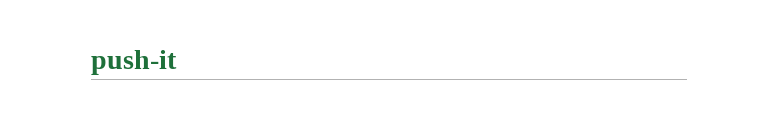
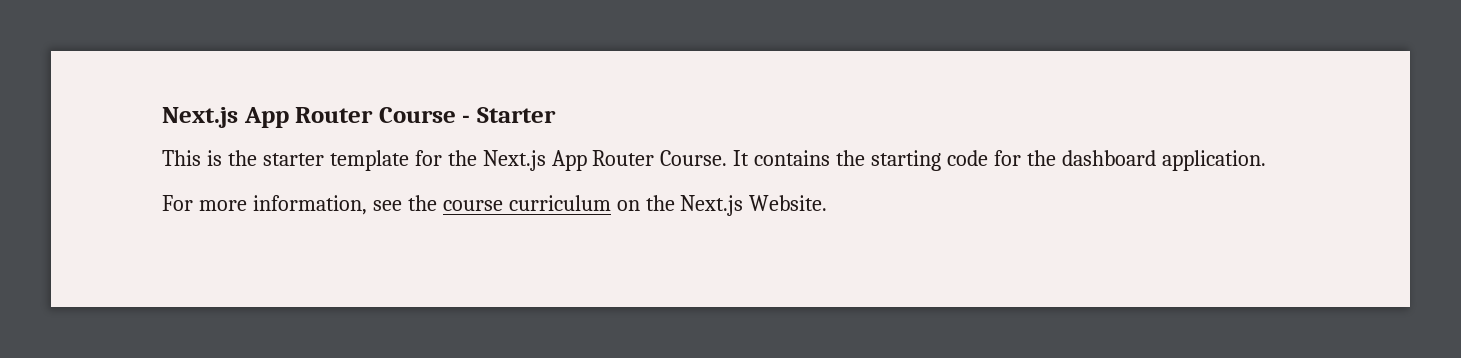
[91,50,177,75] push-it -> [162,107,557,128] [162,150,1266,171] [162,195,828,216] Next.js App Router Course - Starter // This is the starter template for the Next.js App Router Course. It contains the starting code for the dashboard application. // For more information, see the course curriculum on the Next.js Website.

